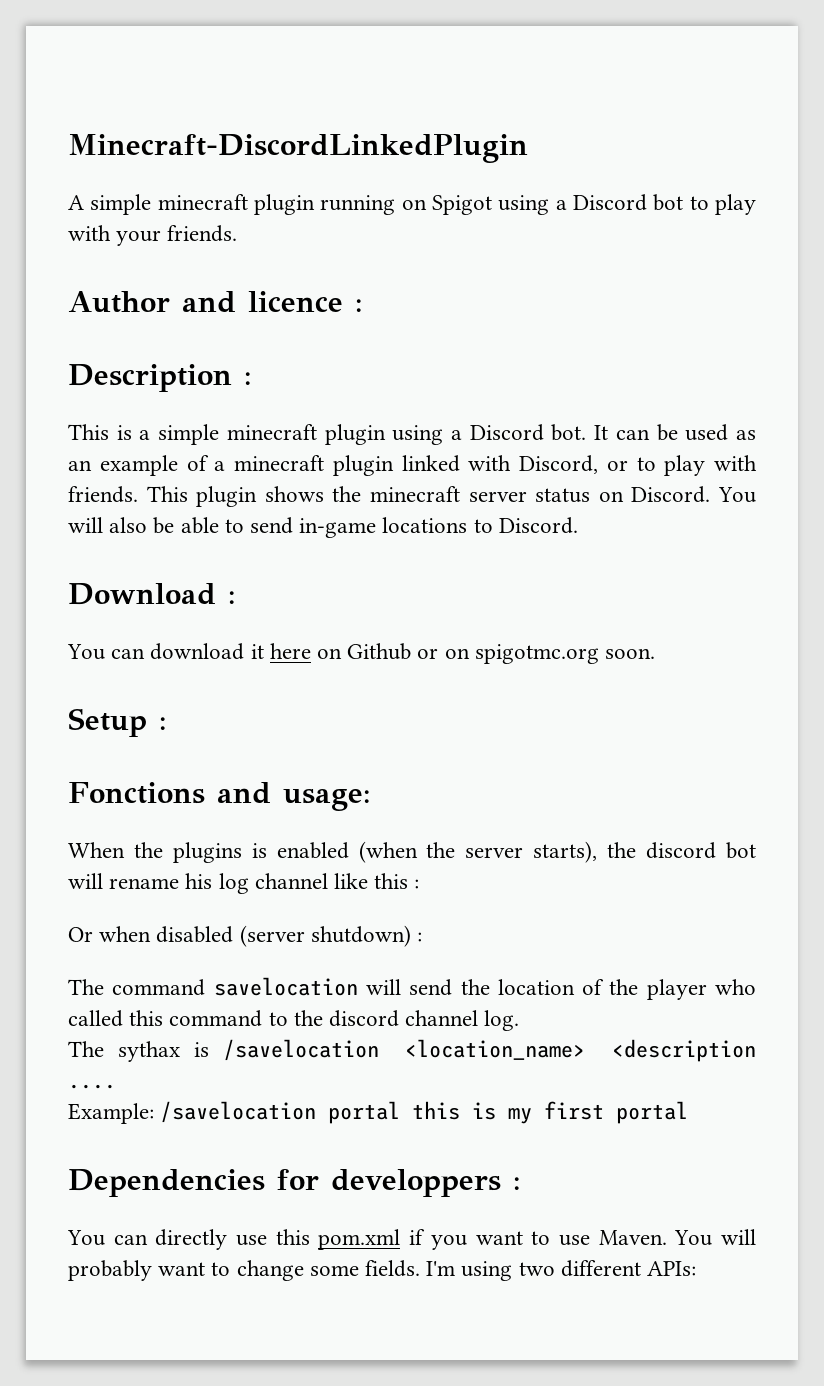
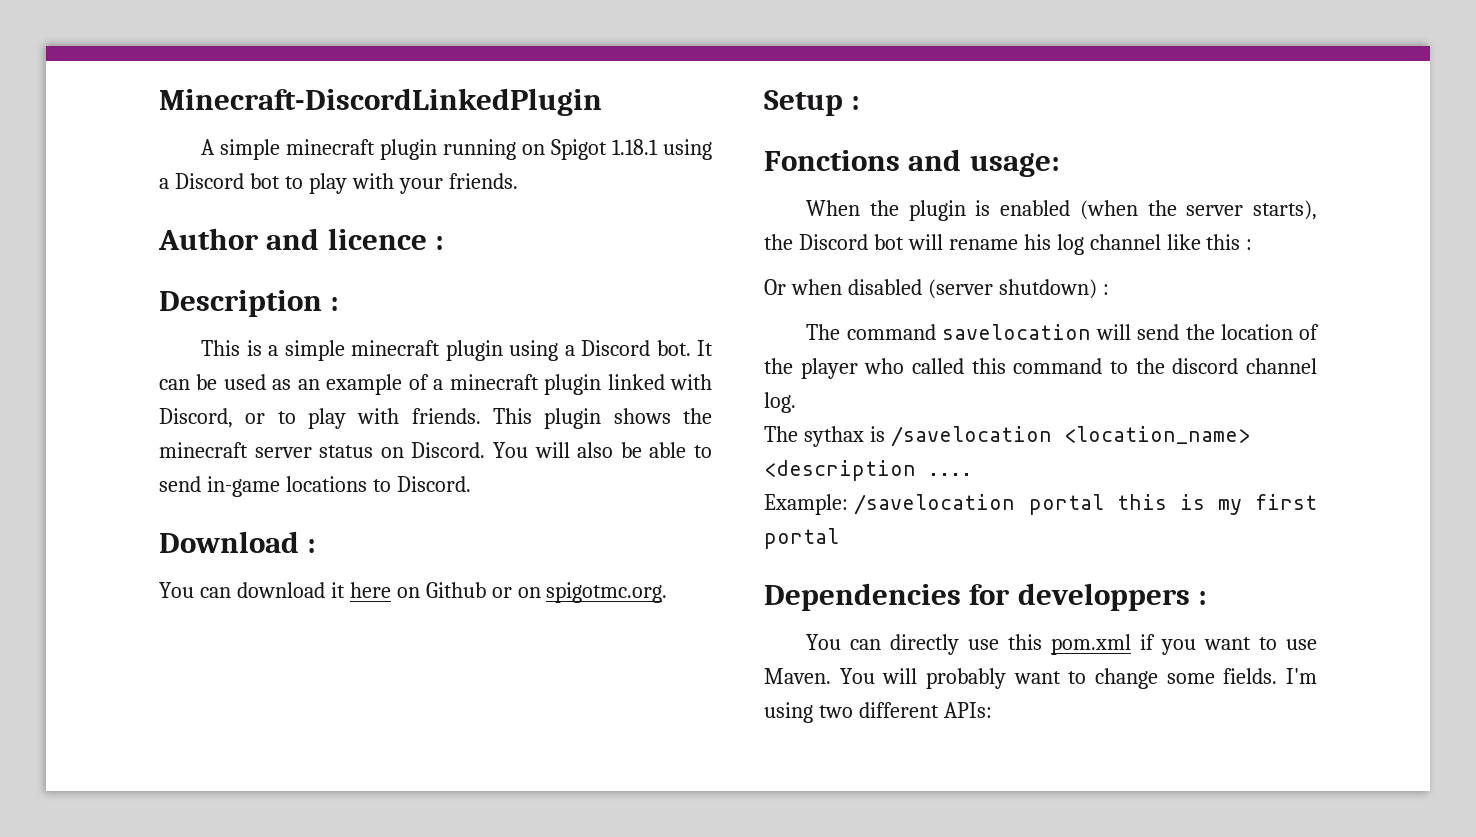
(492, 205) none -> [612,139,659,155] 1.18.1
[474,644,656,664] spigotmc.org soon. -> [546,582,668,603] spigotmc.org.
[172,842,242,863] plugins -> [908,200,966,221] plugin
[646,842,717,859] discord -> [798,234,868,250] Discord

